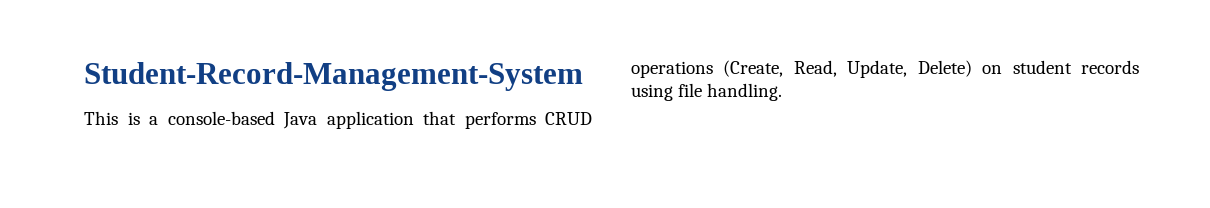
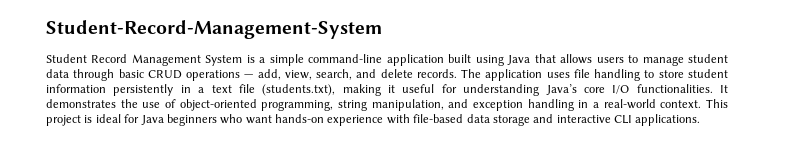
[84,111,592,129] [631,60,1139,78] [631,83,783,101] This is a console-based Java application that performs CRUD operations (Create, Read, Update, Delete) on student records using file handling. -> [46,54,729,66] [46,69,728,81] [46,84,728,96] [46,99,728,111] [46,114,701,126] Student Record Management System is a simple command-line application built using Java that allows users to manage student data through basic CRUD operations — add, view, search, and delete records. The application uses file handling to store student information persistently in a text file (students.txt), making it useful for understanding Java’s core I/O functionalities. It demonstrates the use of object-oriented programming, string manipulation, and exception handling in a real-world context. This project is ideal for Java beginners who want hands-on experience with file-based data storage and interactive CLI applications.

